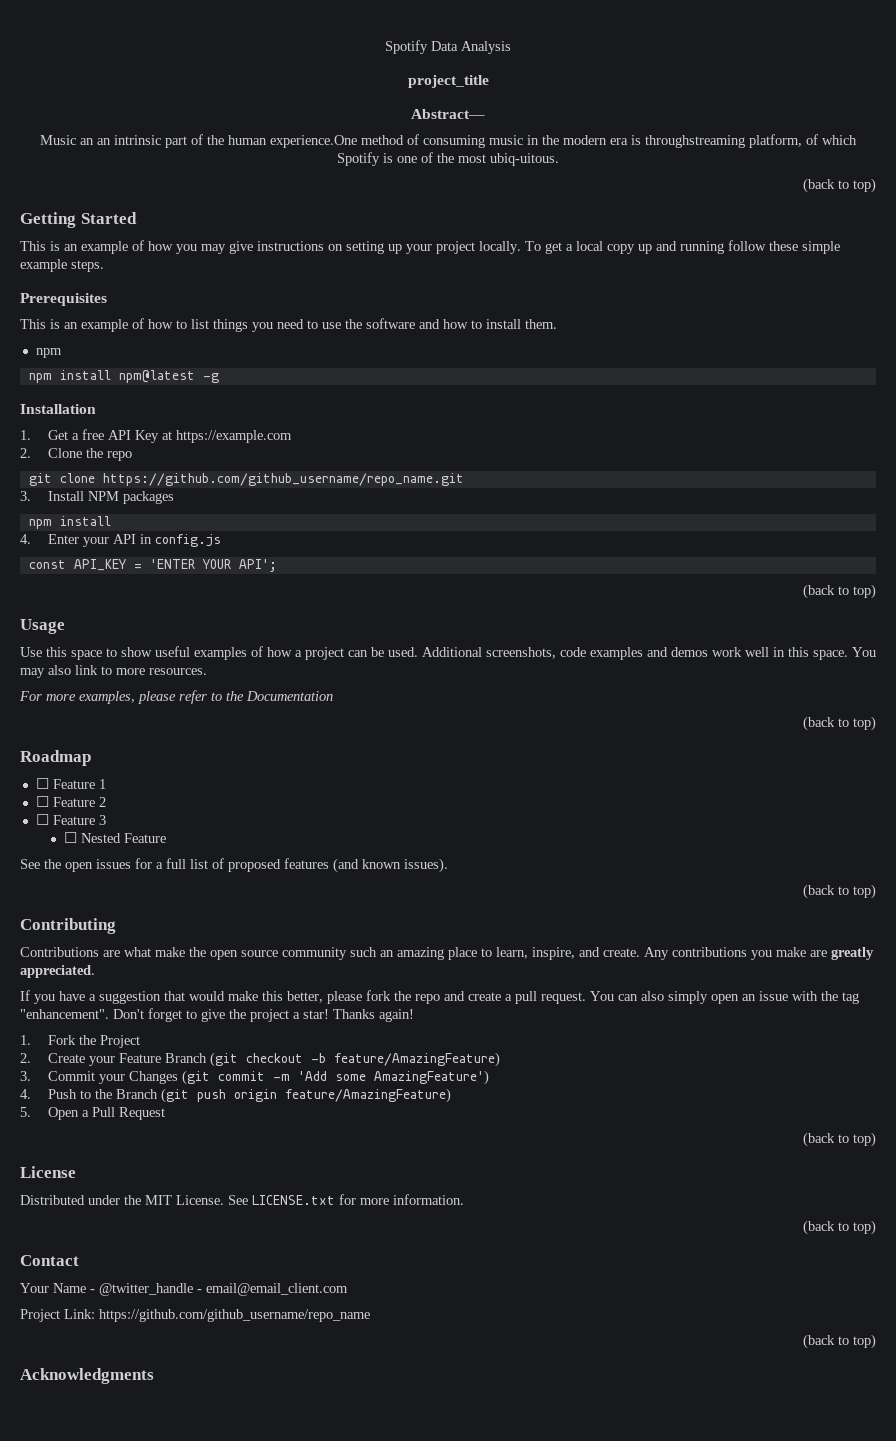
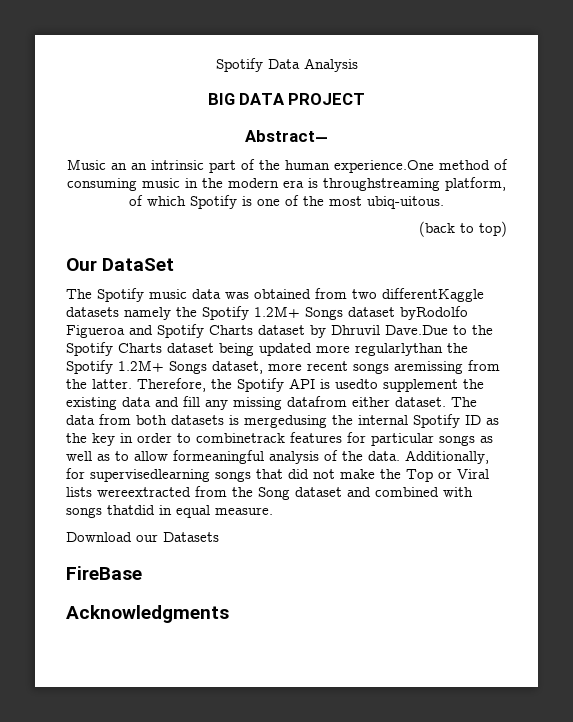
[407,75,489,88] project_title -> [207,93,366,105] BIG DATA PROJECT
[20,212,137,228] [20,240,840,254] [20,259,104,272] [20,293,107,306] [20,318,557,332] [35,348,62,358] [28,370,219,383] [20,404,96,414] [20,429,292,443] [20,448,132,461] [28,473,464,486] [20,491,174,504] [28,516,111,529] [20,534,221,547] [28,559,277,572] [803,584,876,599] [20,619,65,634] [20,646,876,660] [20,665,207,678] [19,690,333,704] [803,716,876,731] [20,750,91,766] [35,778,106,789] [35,796,106,807] [35,814,106,825] [63,832,166,843] [20,858,448,873] [803,884,876,899] [20,918,116,934] [20,947,874,960] [20,965,95,978] [20,990,859,1004] [20,1008,414,1022] [20,1035,140,1048] [20,1052,500,1067] [20,1070,489,1085] [20,1088,451,1103] [20,1107,165,1120] [803,1132,876,1147] [20,1166,76,1178] [20,1194,464,1205] [803,1220,876,1235] [20,1255,79,1266] [20,1283,348,1296] [20,1309,370,1322] [803,1334,876,1349] Getting Started // This is an example of how you may give instructions on setting up your project locally. To get a local copy up and running follow these simple example steps. // Prerequisites // This is an example of how to list things you need to use the software and how to install them. // npm // npm install npm@latest -g // Installation // 1. Get a free API Key at https://example.com // 2. Clone the repo // git clone https://github.com/github_username/repo_name.git // 3. Install NPM packages // npm install // 4. Enter your API in config.js // const API_KEY = 'ENTER YOUR API'; // (back to top) // Usage // Use this space to show useful examples of how a project can be used. Additional screenshots, code examples and demos work well in this space. You may also link to more resources. // For more examples, please refer to the Documentation // (back to top) // Roadmap // ☐ Feature 1 // ☐ Feature 2 // ☐ Feature 3 // ☐ Nested Feature // See the open issues for a full list of proposed features (and known issues). // (back to top) // Contributing // Contributions are what make the open source community such an amazing place to learn, inspire, and create. Any contributions you make are greatly appreciated. // If you have a suggestion that would make this better, please fork the repo and create a pull request. You can also simply open an issue with the tag "enhancement". Don't forget to give the project a star! Thanks again! // 1. Fork the Project // 2. Create your Feature Branch (git checkout -b feature/AmazingFeature) // 3. Commit your Changes (git commit -m 'Add some AmazingFeature') // 4. Push to the Branch (git push origin feature/AmazingFeature) // 5. Open a Pull Request // (back to top) // License // Distributed under the MIT License. See LICENSE.txt for more information. // (back to top) // Contact // Your Name - @twitter_handle - email@email_client.com // Project Link: https://github.com/github_username/repo_name // (back to top) -> [66,258,175,271] [66,288,484,302] [66,306,468,320] [66,324,493,338] [66,342,468,356] [66,360,500,374] [66,378,484,392] [66,396,477,410] [66,414,499,428] [66,432,493,446] [66,450,489,464] [66,468,489,482] [66,486,473,500] [66,505,273,518] [66,532,219,542] [66,566,142,580] Our DataSet // The Spotify music data was obtained from two differentKaggle datasets namely the Spotify 1.2M+ Songs dataset byRodolfo Figueroa and Spotify Charts dataset by Dhruvil Dave.Due to the Spotify Charts dataset being updated more regularlythan the Spotify 1.2M+ Songs dataset, more recent songs aremissing from the latter. Therefore, the Spotify API is usedto supplement the existing data and fill any missing datafrom either dataset. The data from both datasets is mergedusing the internal Spotify ID as the key in order to combinetrack features for particular songs as well as to allow formeaningful analysis of the data. Additionally, for supervisedlearning songs that did not make the Top or Viral lists wereextracted from the Song dataset and combined with songs thatdid in equal measure. // Download our Datasets // FireBase

